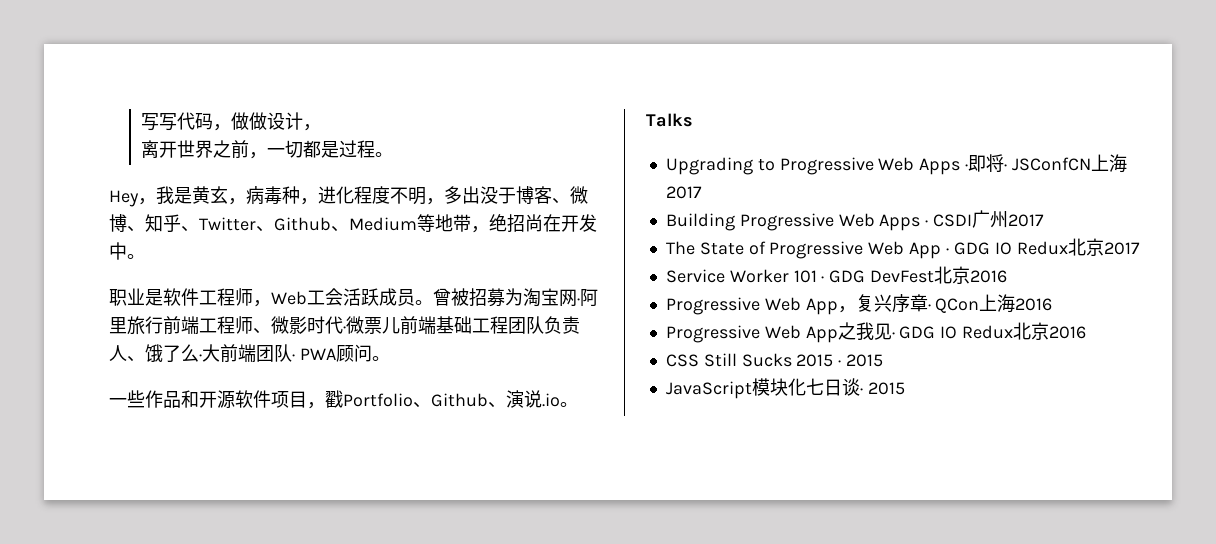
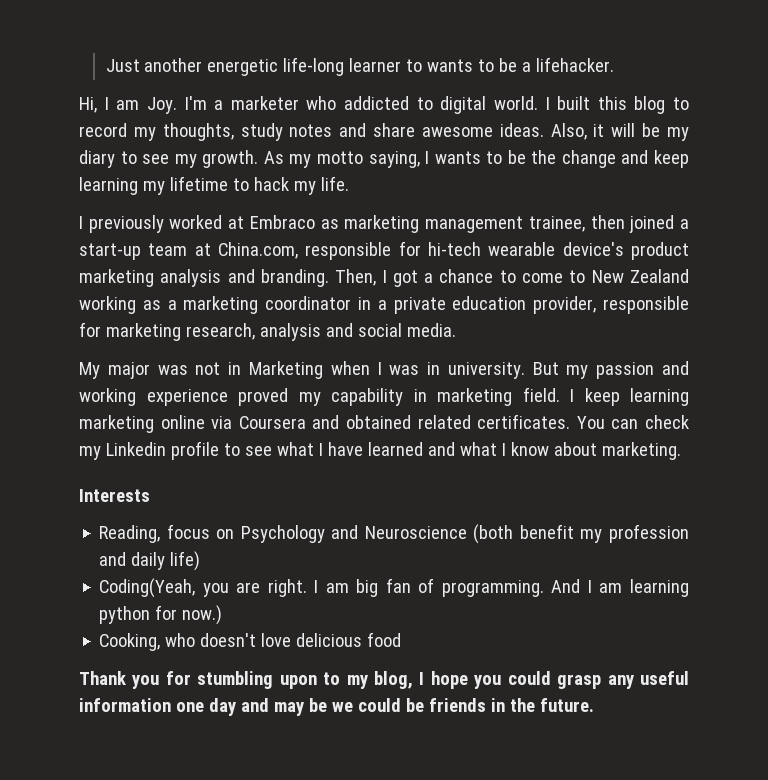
[141,112,322,131] [141,140,394,159] [109,186,588,207] [109,214,597,233] [109,242,145,260] [109,288,598,307] [109,316,580,335] [109,344,390,362] [109,390,578,409] [646,113,693,127] [665,154,1127,175] [665,186,702,199] [665,210,1045,231] [665,238,1140,259] [665,266,1008,284] [665,294,1053,315] [665,322,1087,343] [665,353,884,367] [665,378,905,399] 写写代码，做做设计， // 离开世界之前，一切都是过程。 // Hey，我是黄玄，病毒种，进化程度不明，多出没于博客、微博、知乎、Twitter、Github、Medium等地带，绝招尚在开发中。 // 职业是软件工程师，Web工会活跃成员。曾被招募为淘宝网·阿里旅行前端工程师、微影时代·微票儿前端基础工程团队负责人、饿了么·大前端团队· PWA顾问。 // 一些作品和开源软件项目，戳Portfolio、Github、演说.io。 // Talks // Upgrading to Progressive Web Apps ·即将· JSConfCN上海2017 // Building Progressive Web Apps · CSDI广州2017 // The State of Progressive Web App · GDG IO Redux北京2017 // Service Worker 101 · GDG DevFest北京2016 // Progressive Web App，复兴序章· QCon上海2016 // Progressive Web App之我见· GDG IO Redux北京2016 // CSS Still Sucks 2015 · 2015 // JavaScript模块化七日谈· 2015 -> [105,57,615,76] [79,96,689,114] [79,123,689,141] [79,150,689,168] [79,176,349,195] [79,215,690,233] [79,241,689,260] [79,269,690,287] [79,296,689,314] [79,322,456,341] [79,361,689,379] [79,387,689,406] [79,414,690,433] [79,441,681,460] [79,489,150,502] [99,524,689,544] [99,551,201,571] [99,578,689,598] [99,605,223,625] [99,632,402,651] [79,671,690,689] [79,698,594,716] Just another energetic life-long learner to wants to be a lifehacker. // Hi, I am Joy. I'm a marketer who addicted to digital world. I built this blog to record my thoughts, study notes and share awesome ideas. Also, it will be my diary to see my growth. As my motto saying, I wants to be the change and keep learning my lifetime to hack my life. // I previously worked at Embraco as marketing management trainee, then joined a start-up team at China.com, responsible for hi-tech wearable device's product marketing analysis and branding. Then, I got a chance to come to New Zealand working as a marketing coordinator in a private education provider, responsible for marketing research, analysis and social media. // My major was not in Marketing when I was in university. But my passion and working experience proved my capability in marketing field. I keep learning marketing online via Coursera and obtained related certificates. You can check my Linkedin profile to see what I have learned and what I know about marketing. // Interests // Reading, focus on Psychology and Neuroscience (both benefit my profession and daily life) // Coding(Yeah, you are right. I am big fan of programming. And I am learning python for now.) // Cooking, who doesn't love delicious food // Thank you for stumbling upon to my blog, I hope you could grasp any useful information one day and may be we could be friends in the future.

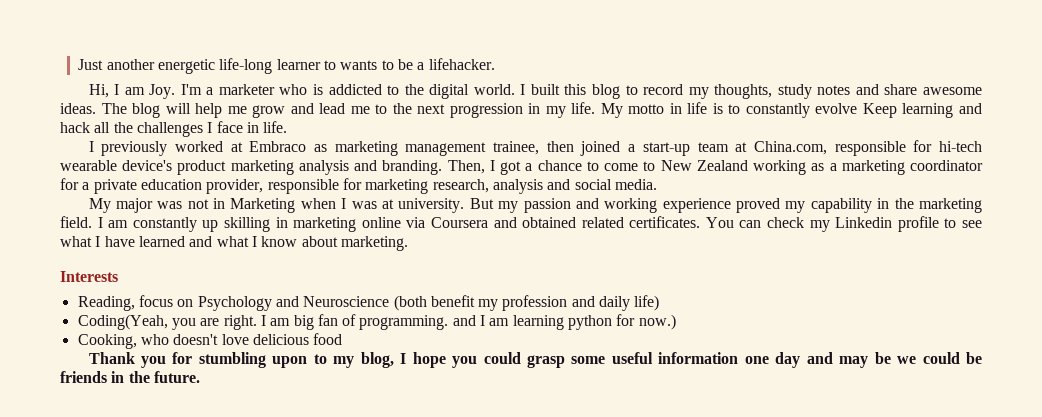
(337, 103) none -> [313,84,324,95] is
(433, 103) none -> [404,84,424,95] the
[550,123,689,141] [79,150,689,168] [79,176,316,195] Also, it will be my diary to see my growth. As my motto saying, I wants to be the change and keep learning my lifetime to hack my -> [101,102,982,118] [60,121,259,137] The blog will help me grow and lead me to the next progression in my life. My motto in life is to constantly evolve Keep learning and hack all the challenges I face in
[357,297,371,310] in -> [60,178,79,190] for
[427,362,441,375] in -> [382,199,395,209] at
(427, 395) none -> [894,198,914,209] the
[584,388,689,406] keep learning -> [108,217,288,232] am constantly up skilling in
[551,579,581,593] And -> [452,315,476,326] and
[607,675,634,689] any -> [571,356,606,364] some

